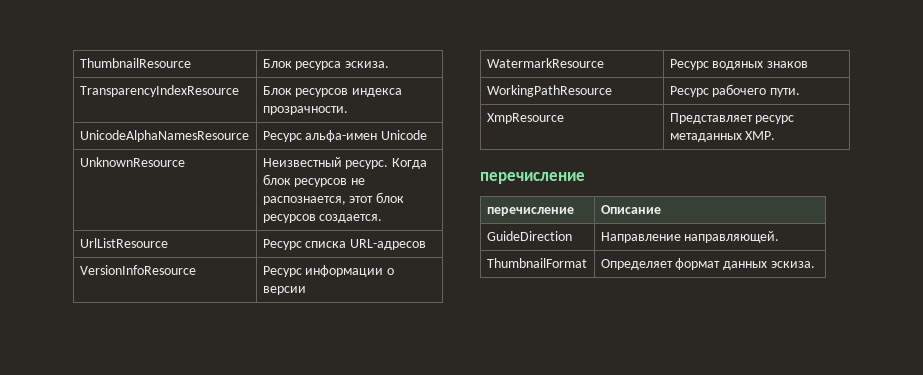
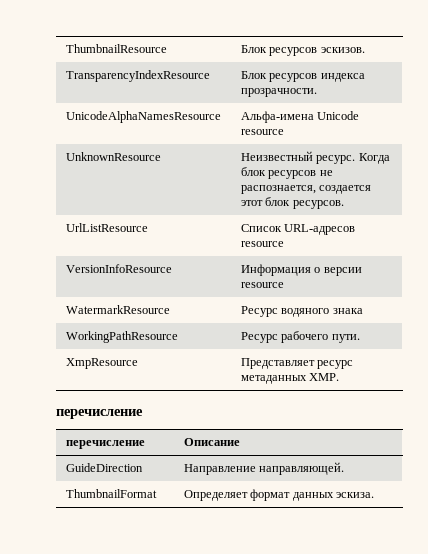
[295,61,390,70] ресурса эскиза. -> [269,47,365,56] ресурсов эскизов.
[262,130,378,142] Ресурс альфа-имен -> [240,111,314,123] Альфа-имена
(428, 135) none -> [240,129,284,135] resource
(346, 200) none -> [319,185,372,194] создается
[262,214,383,223] ресурсов создается. -> [292,200,344,209] ресурсов.
[262,239,347,250] Ресурс списка -> [240,224,282,232] Список
(427, 244) none -> [240,241,284,247] resource
[262,265,384,277] Ресурс информации -> [240,264,311,276] Информация
(306, 290) none -> [240,282,284,288] resource
[712,61,809,70] водяных знаков -> [281,308,363,317] водяного знака

